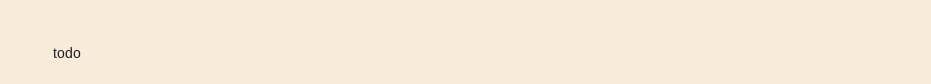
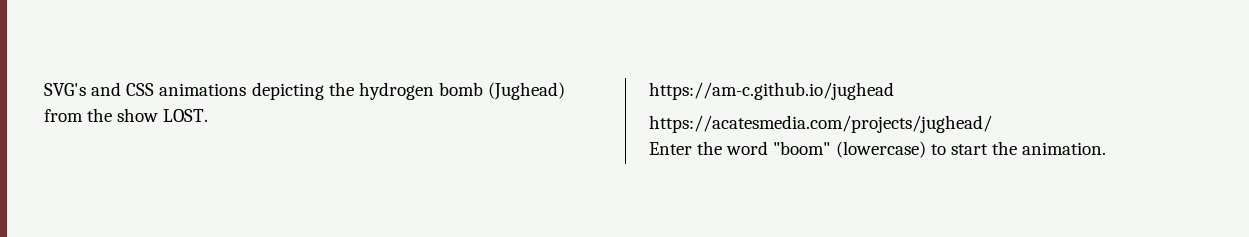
[53,47,81,58] todo -> [44,82,566,100] [44,108,209,122] [649,82,894,100] [649,115,992,133] [649,141,1107,158] SVG's and CSS animations depicting the hydrogen bomb (Jughead) from the show LOST. // https://am-c.github.io/jughead // https://acatesmedia.com/projects/jughead/ // Enter the word "boom" (lowercase) to start the animation.

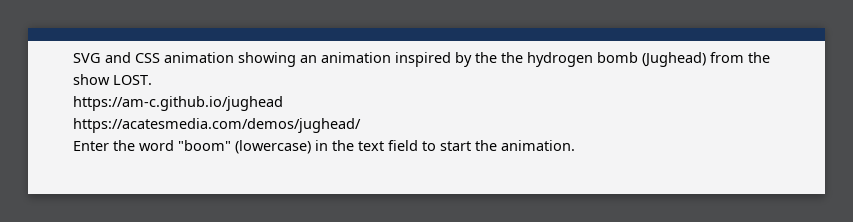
[44,83,86,96] SVG's -> [73,53,101,63] SVG
[159,82,324,100] animations depicting -> [164,52,497,67] animation showing an animation inspired by the
[649,115,992,133] https://acatesmedia.com/projects/jughead/ -> [73,118,361,133] https://acatesmedia.com/demos/jughead/
(926, 149) none -> [315,140,418,151] in the text field

